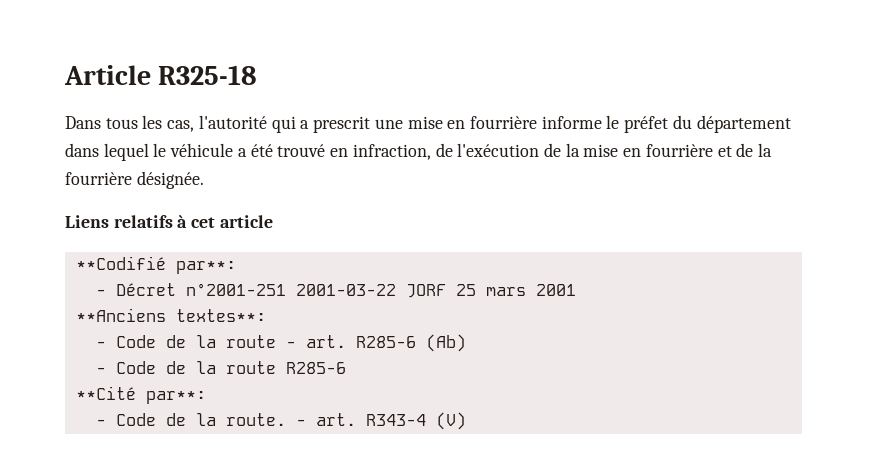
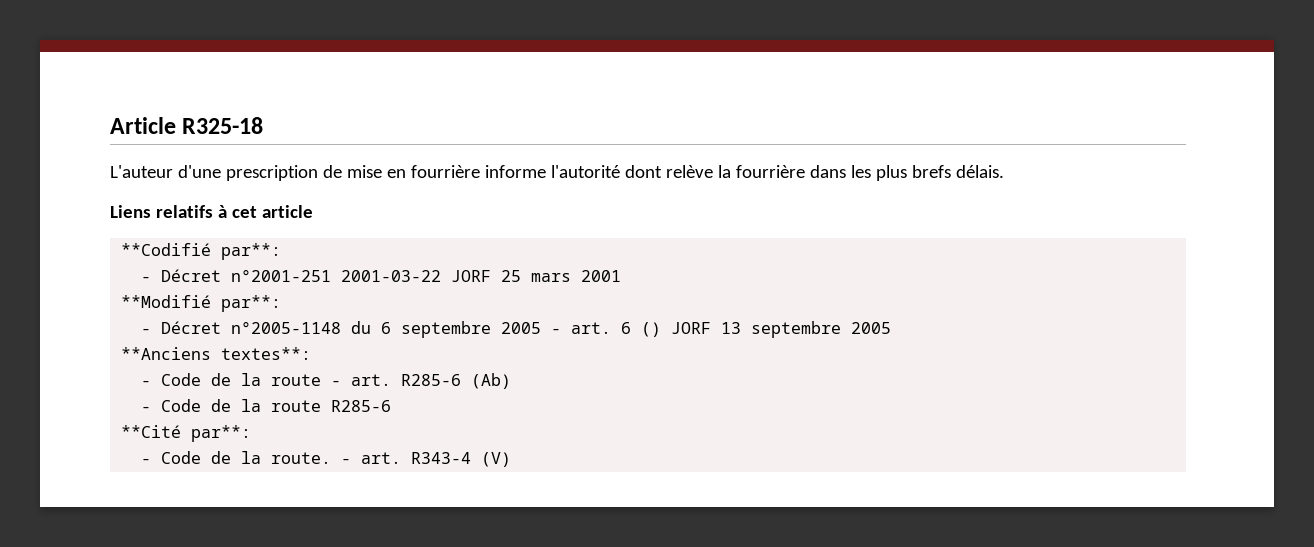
[65,115,791,133] [65,143,773,161] [65,171,204,189] Dans tous les cas, l'autorité qui a prescrit une mise en fourrière informe le préfet du département dans lequel le véhicule a été trouvé en infraction, de l'exécution de la mise en fourrière et de la fourrière désignée. -> [110,165,1004,181] L'auteur d'une prescription de mise en fourrière informe l'autorité dont relève la fourrière dans les plus brefs délais.
(576, 290) none -> [121,295,282,312] [141,321,892,338] // **Modifié par**: // - Décret n°2005-1148 du 6 septembre 2005 - art. 6 () JORF 13 septembre 2005

